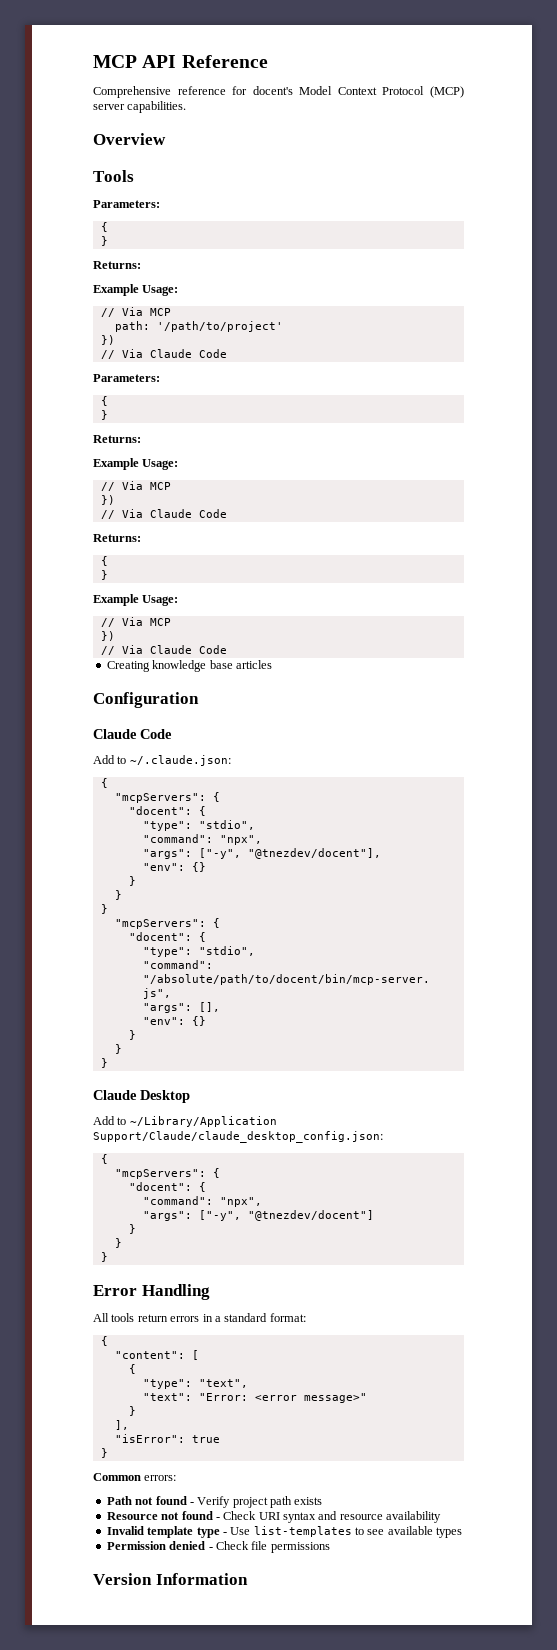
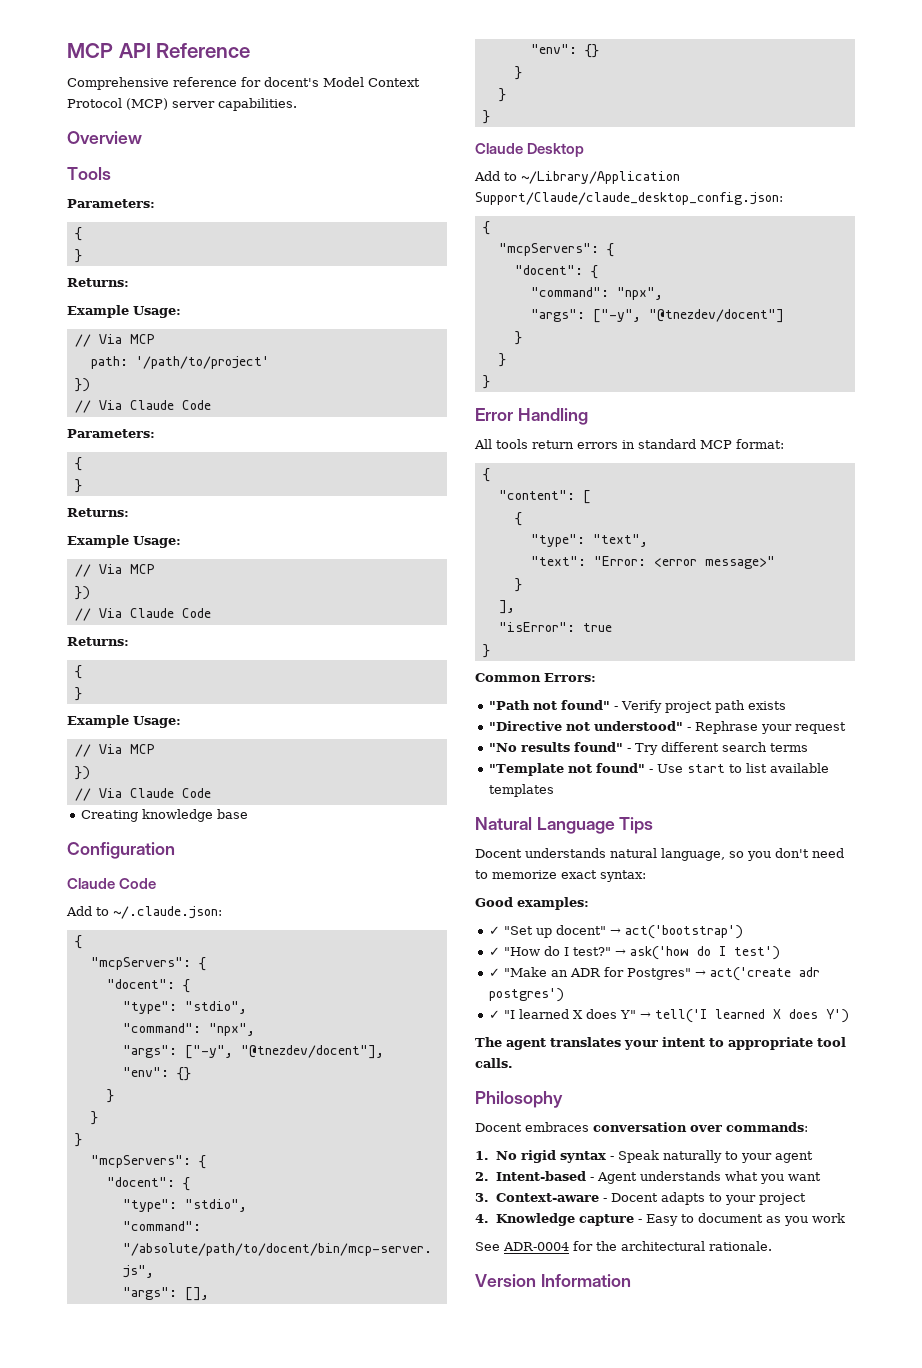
[235,660,272,669] articles -> (249, 814) none
[214,1313,268,1322] a standard -> [638,439,732,449] standard MCP
[144,1475,177,1481] [106,1496,187,1505] errors: // Path not found -> [544,673,596,682] [489,700,611,710] Errors: // "Path not found"
[106,1511,442,1523] [106,1526,463,1538] [106,1541,330,1553] Resource not found - Check URI syntax and resource availability // Invalid template type - Use list-templates to see available types // Permission denied - Check file permissions -> [489,721,847,734] [489,742,809,755] [489,763,830,776] [489,784,555,797] [475,817,654,834] [475,848,844,861] [475,870,646,882] [475,897,589,910] [489,925,744,939] [489,946,781,960] [489,967,821,981] [489,988,565,1002] [489,1009,850,1023] [475,1037,846,1050] [475,1058,513,1068] [475,1091,563,1108] [475,1122,808,1132] [475,1150,813,1163] [475,1171,821,1184] [475,1192,806,1205] [475,1213,845,1226] [475,1241,772,1251] "Directive not understood" - Rephrase your request // "No results found" - Try different search terms // "Template not found" - Use start to list available templates // Natural Language Tips // Docent understands natural language, so you don't need to memorize exact syntax: // Good examples: // ✓ "Set up docent" → act('bootstrap') // ✓ "How do I test?" → ask('how do I test') // ✓ "Make an ADR for Postgres" → act('create adr postgres') // ✓ "I learned X does Y" → tell('I learned X does Y') // The agent translates your intent to appropriate tool calls. // Philosophy // Docent embraces conversation over commands: // 1. No rigid syntax - Speak naturally to your agent // 2. Intent-based - Agent understands what you want // 3. Context-aware - Docent adapts to your project // 4. Knowledge capture - Easy to document as you work // See ADR-0004 for the architectural rationale.

